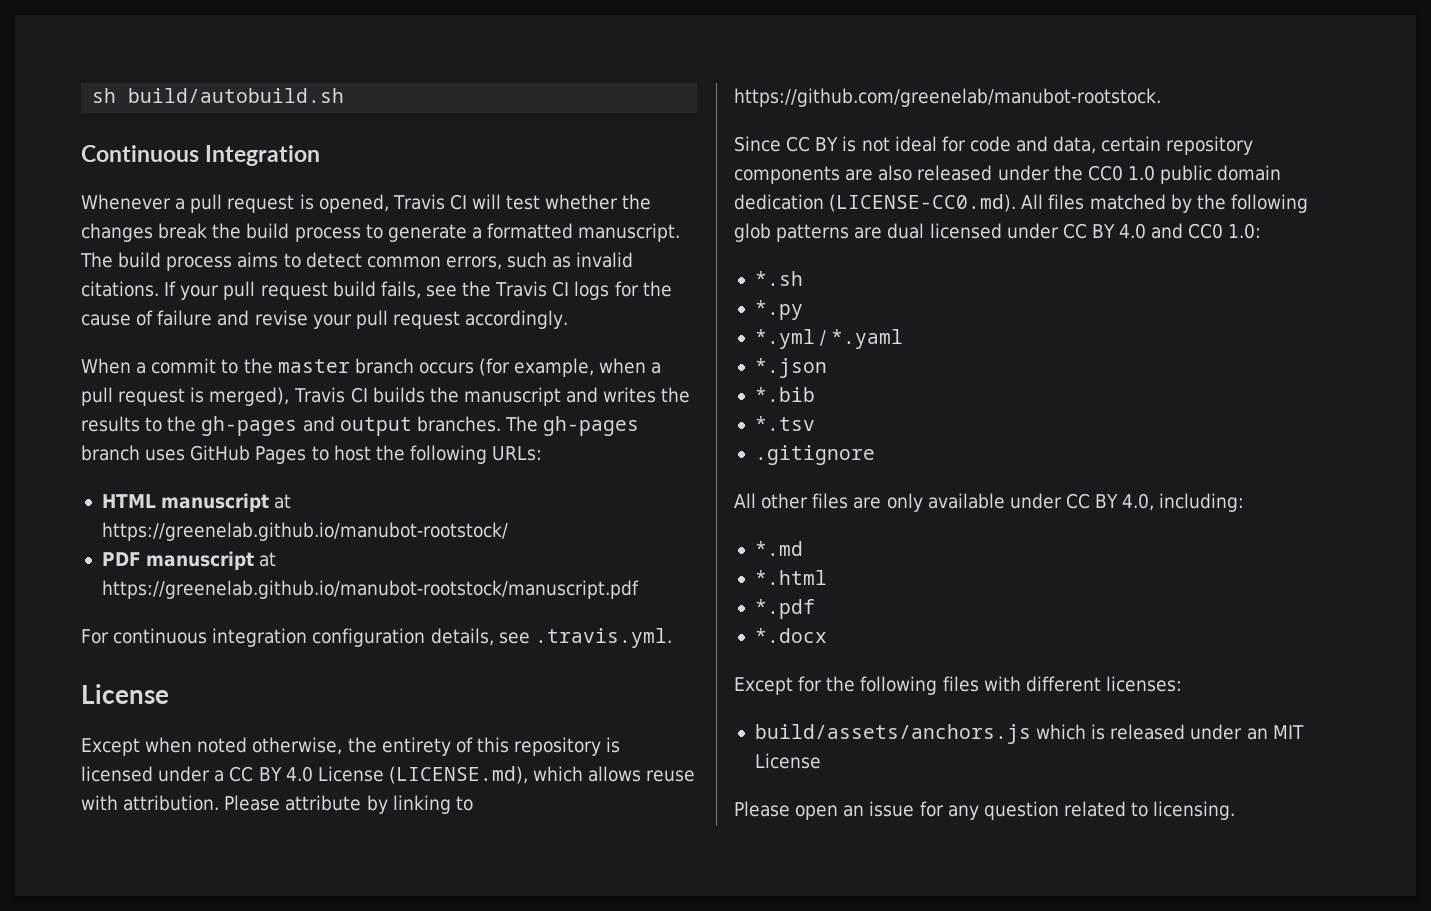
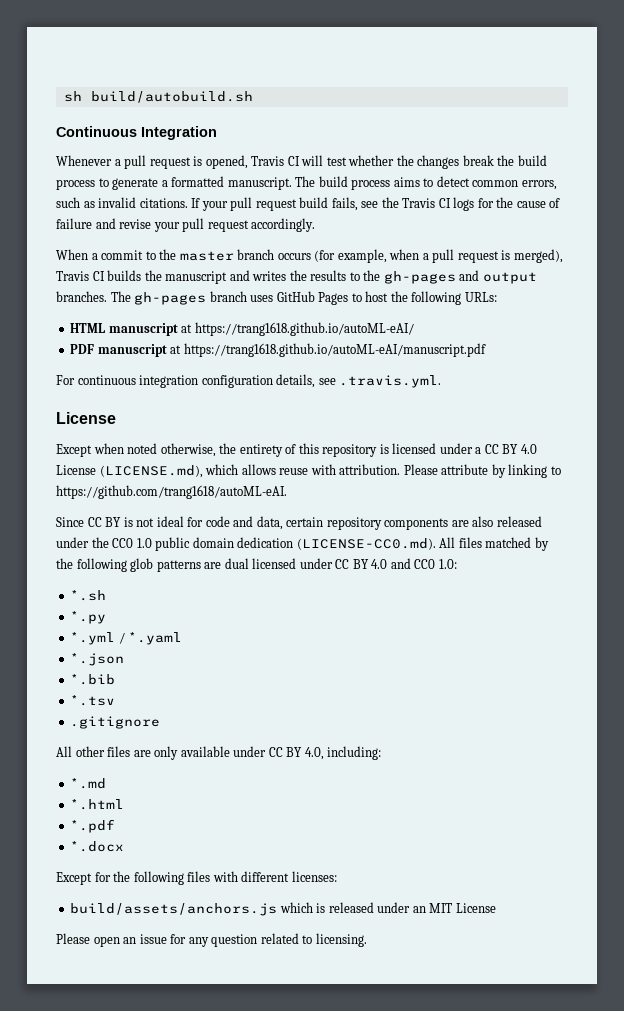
[101,522,508,541] https://greenelab.github.io/manubot-rootstock/ -> [194,322,414,336] https://trang1618.github.io/autoML-eAI/
[101,580,639,599] https://greenelab.github.io/manubot-rootstock/manuscript.pdf -> [183,343,486,357] https://trang1618.github.io/autoML-eAI/manuscript.pdf
[734,88,1161,107] https://github.com/greenelab/manubot-rootstock. -> [56,485,287,499] https://github.com/trang1618/autoML-eAI.

